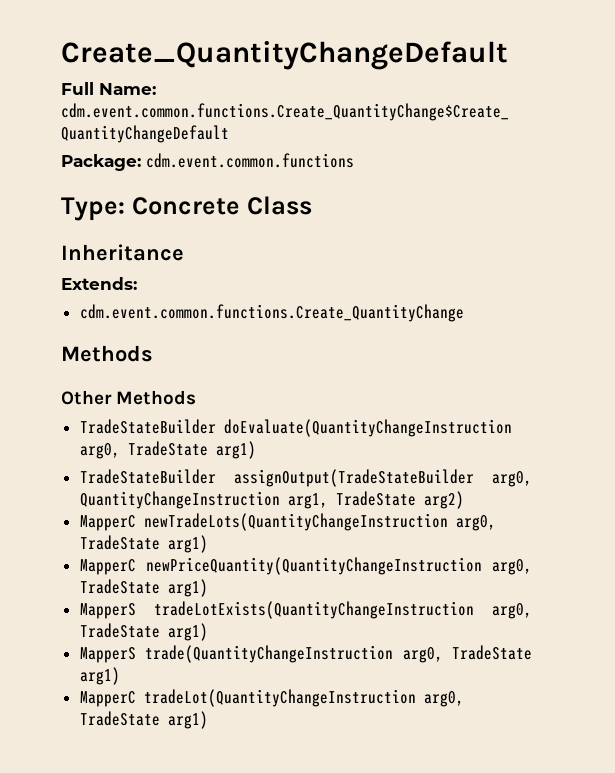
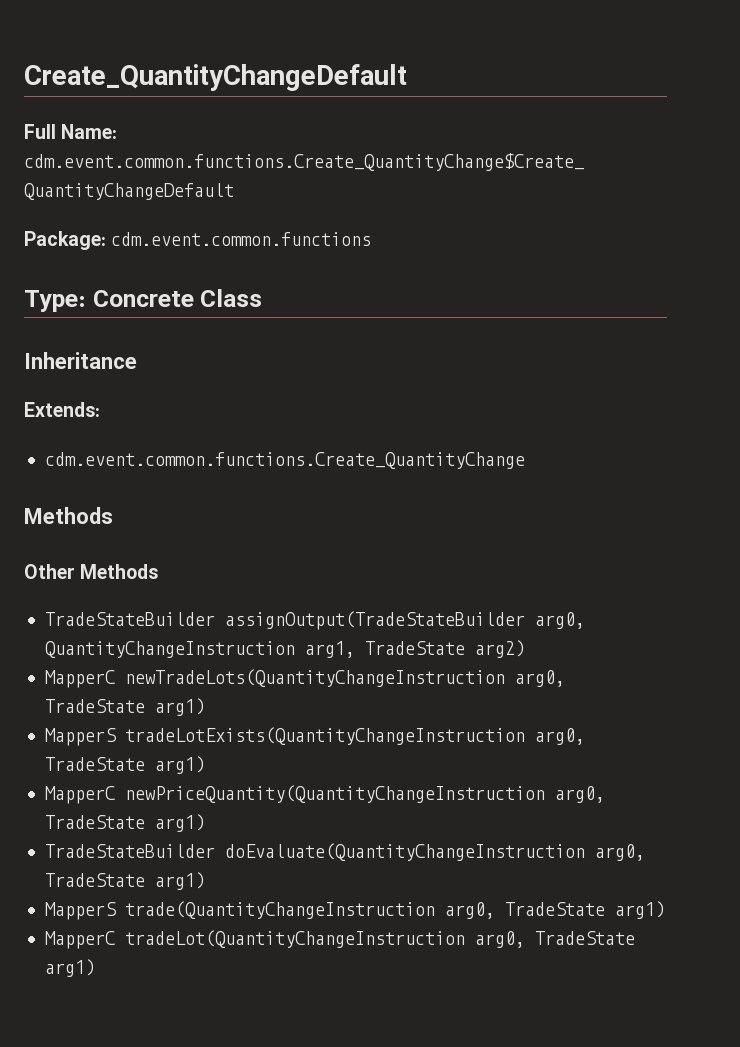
[79,419,512,437] [79,441,256,459] // TradeStateBuilder doEvaluate(QuantityChangeInstruction arg0, TradeState arg1) -> (159, 571) none
(208, 544) none -> [45,727,586,746] [45,756,206,774] // MapperS tradeLotExists(QuantityChangeInstruction arg0, TradeState arg1)
[79,601,474,619] MapperS tradeLotExists(QuantityChangeInstruction -> [45,843,586,861] TradeStateBuilder doEvaluate(QuantityChangeInstruction

